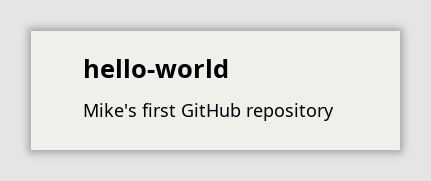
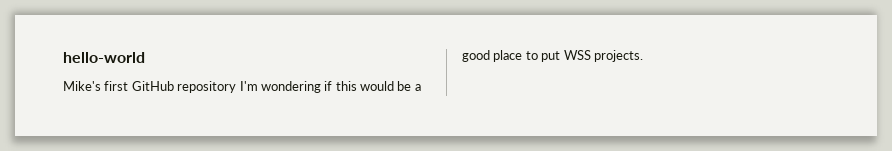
(334, 112) none -> [239,81,421,93] [462,50,643,62] I'm wondering if this would be a good place to put WSS projects.

